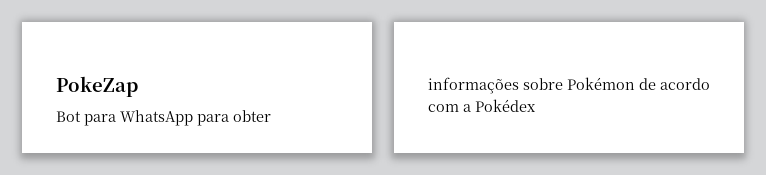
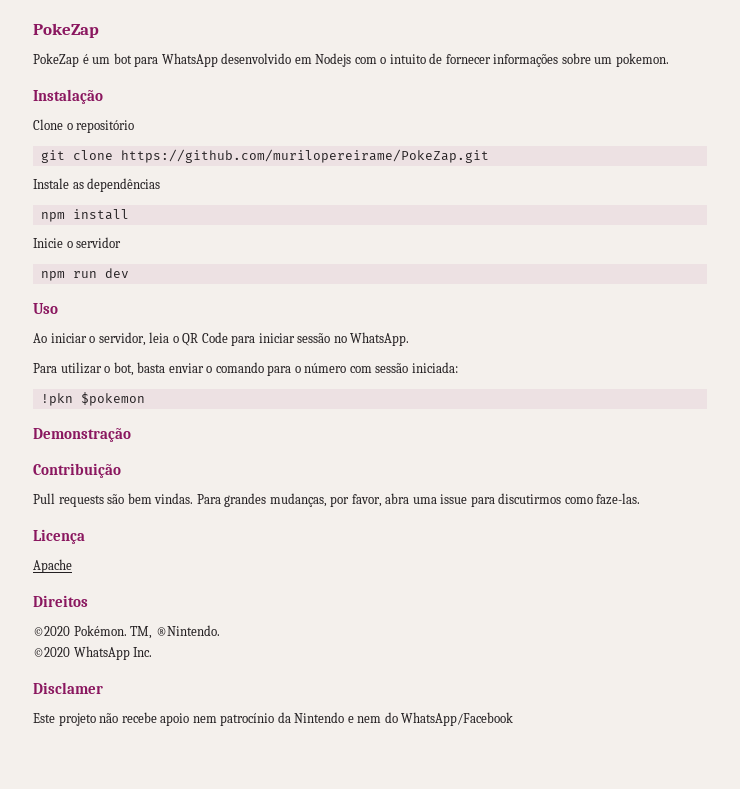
[56,110,271,126] [428,77,710,94] [428,99,536,112] Bot para WhatsApp para obter informações sobre Pokémon de acordo com a Pokédex -> [33,53,669,67] [33,89,103,104] [33,119,135,133] [40,149,489,163] [33,178,161,192] [40,209,129,222] [33,237,122,248] [40,268,129,281] [33,303,58,314] [33,332,410,346] [33,362,458,376] [40,392,145,406] [33,428,131,442] [33,463,121,478] [33,493,641,507] [33,529,85,544] [33,559,72,573] [33,595,88,607] [33,625,220,639] [33,646,153,660] [33,682,103,694] [33,712,514,726] PokeZap é um bot para WhatsApp desenvolvido em Nodejs com o intuito de fornecer informações sobre um pokemon. // Instalação // Clone o repositório // git clone https://github.com/murilopereirame/PokeZap.git // Instale as dependências // npm install // Inicie o servidor // npm run dev // Uso // Ao iniciar o servidor, leia o QR Code para iniciar sessão no WhatsApp. // Para utilizar o bot, basta enviar o comando para o número com sessão iniciada: // !pkn $pokemon // Demonstração // Contribuição // Pull requests são bem vindas. Para grandes mudanças, por favor, abra uma issue para discutirmos como faze-las. // Licença // Apache // Direitos // ©2020 Pokémon. TM, ®Nintendo. // ©2020 WhatsApp Inc. // Disclamer // Este projeto não recebe apoio nem patrocínio da Nintendo e nem do WhatsApp/Facebook

